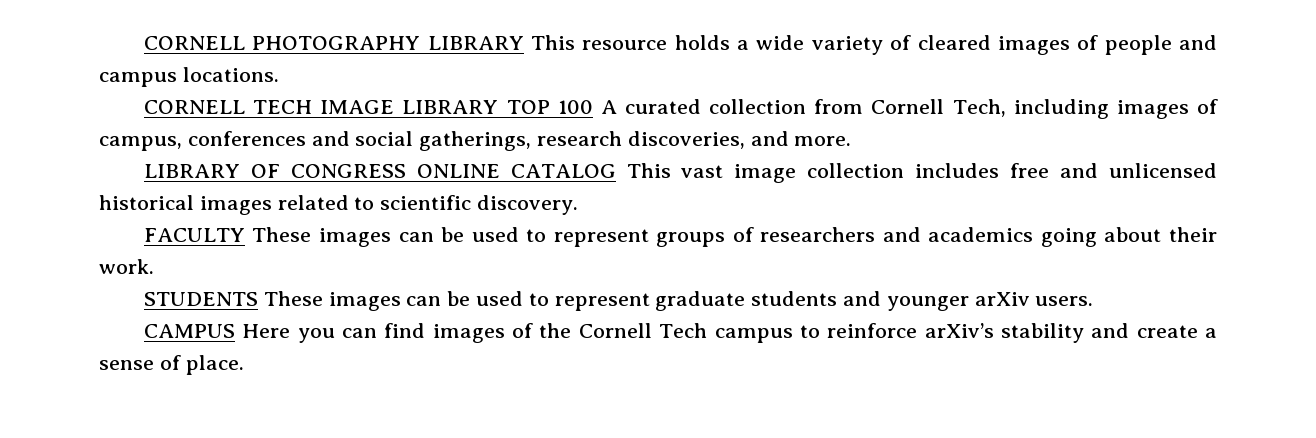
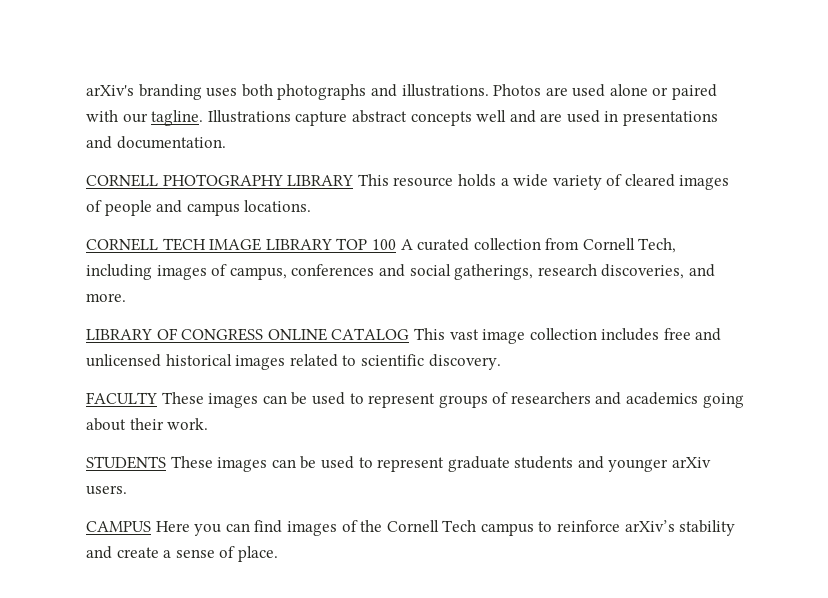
(143, 43) none -> [86,84,718,100] [86,110,719,126] [86,136,226,149] arXiv's branding uses both photographs and illustrations. Photos are used alone or paired with our tagline. Illustrations capture abstract concepts well and are used in presentations and documentation. //

